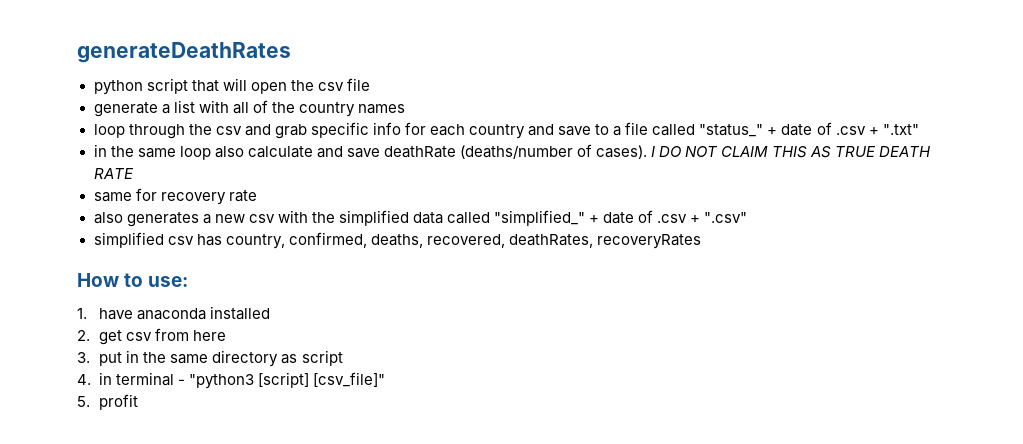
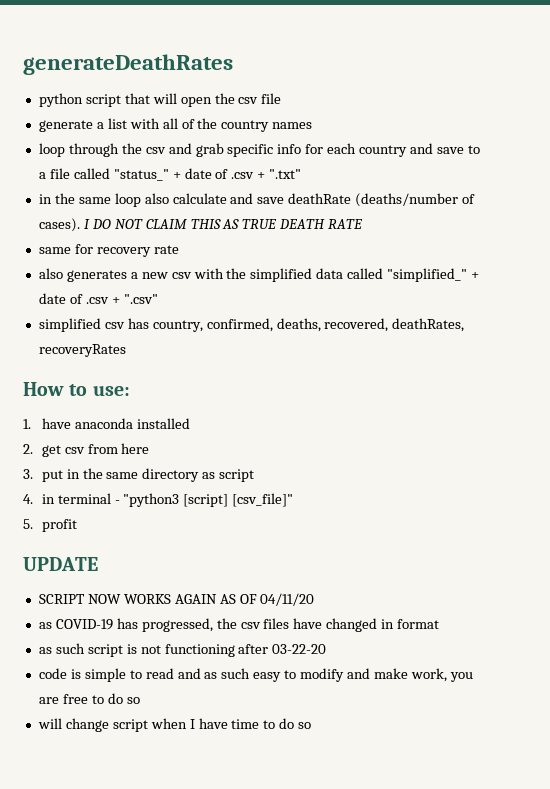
(139, 402) none -> [23,557,98,571] [38,593,315,606] [38,618,440,632] [38,643,327,657] [38,668,473,682] [38,693,140,704] [37,718,312,732] // UPDATE // SCRIPT NOW WORKS AGAIN AS OF 04/11/20 // as COVID-19 has progressed, the csv files have changed in format // as such script is not functioning after 03-22-20 // code is simple to read and as such easy to modify and make work, you are free to do so // will change script when I have time to do so

